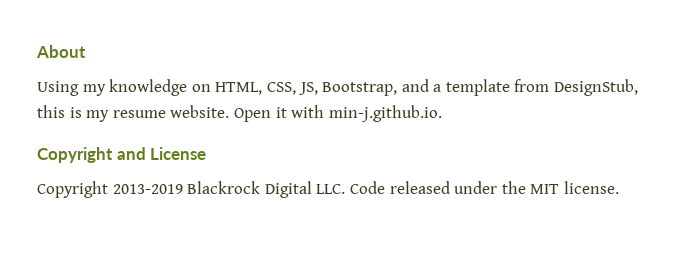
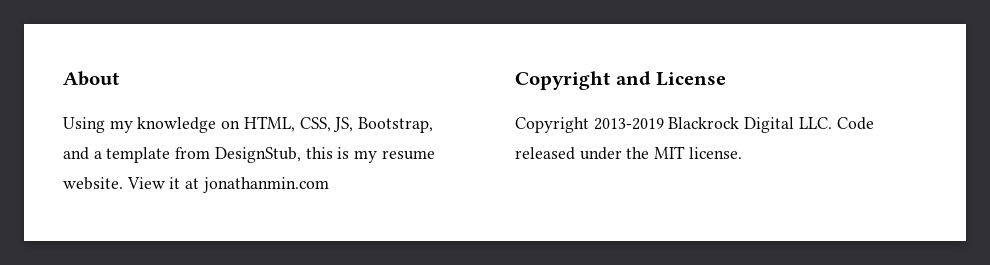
[233,105,442,122] Open it with min-j.github.io. -> [126,177,329,193] View it at jonathanmin.com

